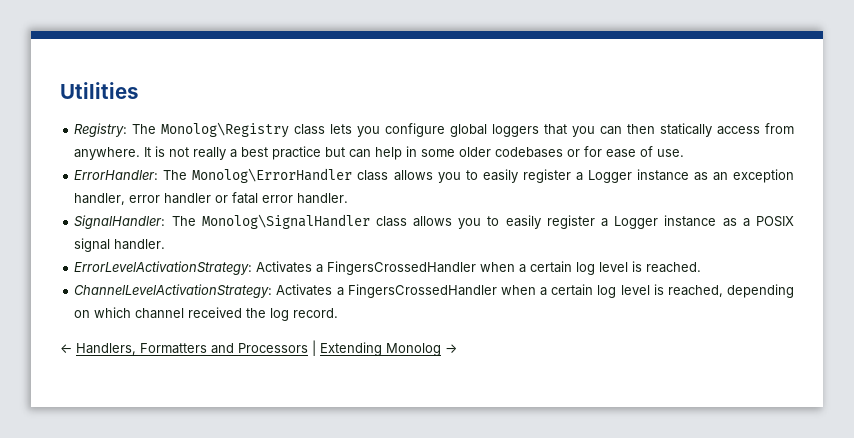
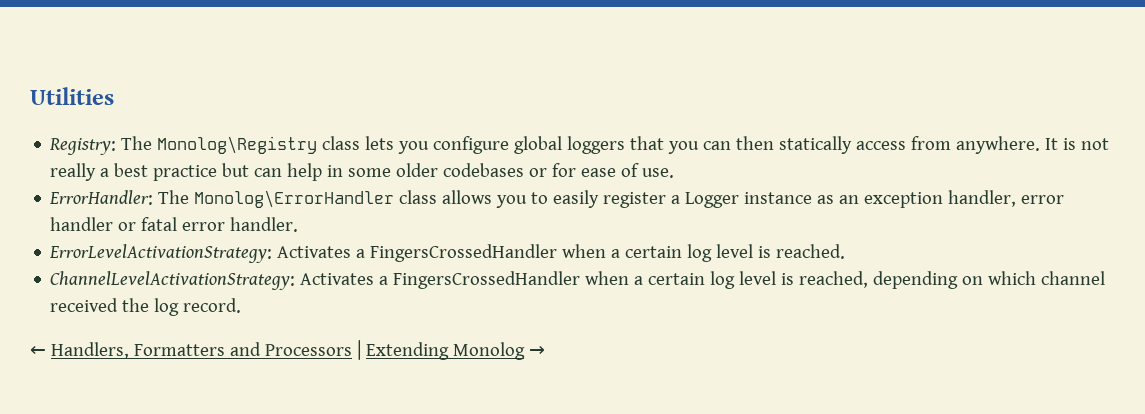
[74,214,795,229] [74,238,166,252] // SignalHandler: The Monolog\SignalHandler class allows you to easily register a Logger instance as a POSIX signal handler. -> (299, 224) none

